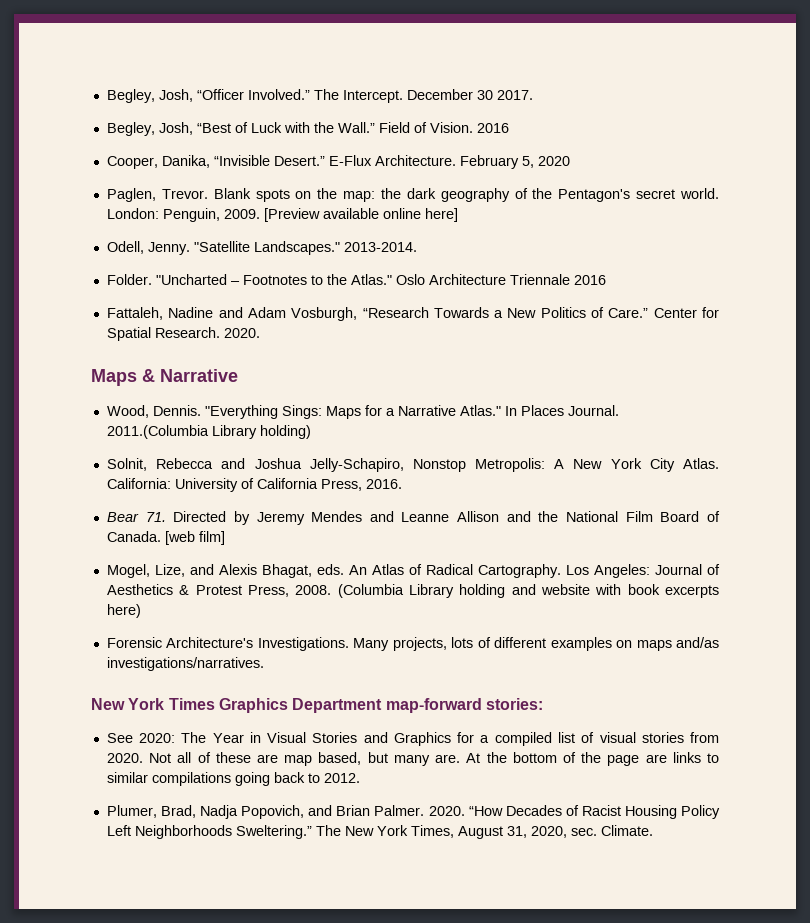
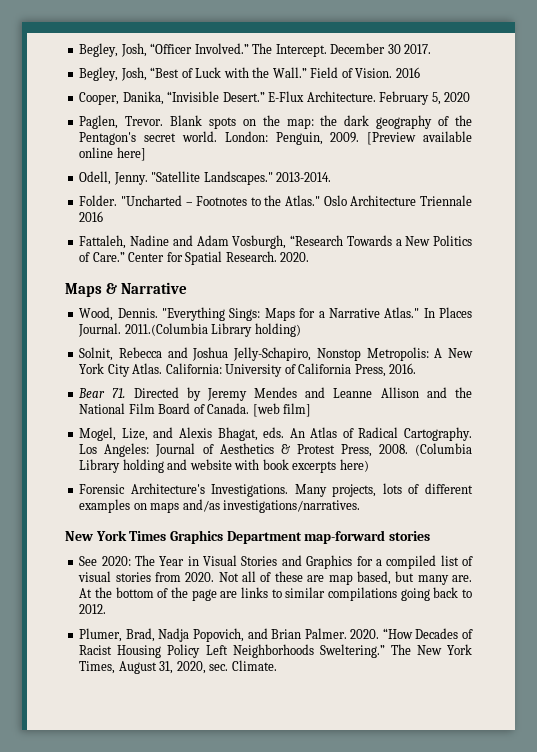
[485,698,543,710] stories: -> [388,531,430,541] stories

